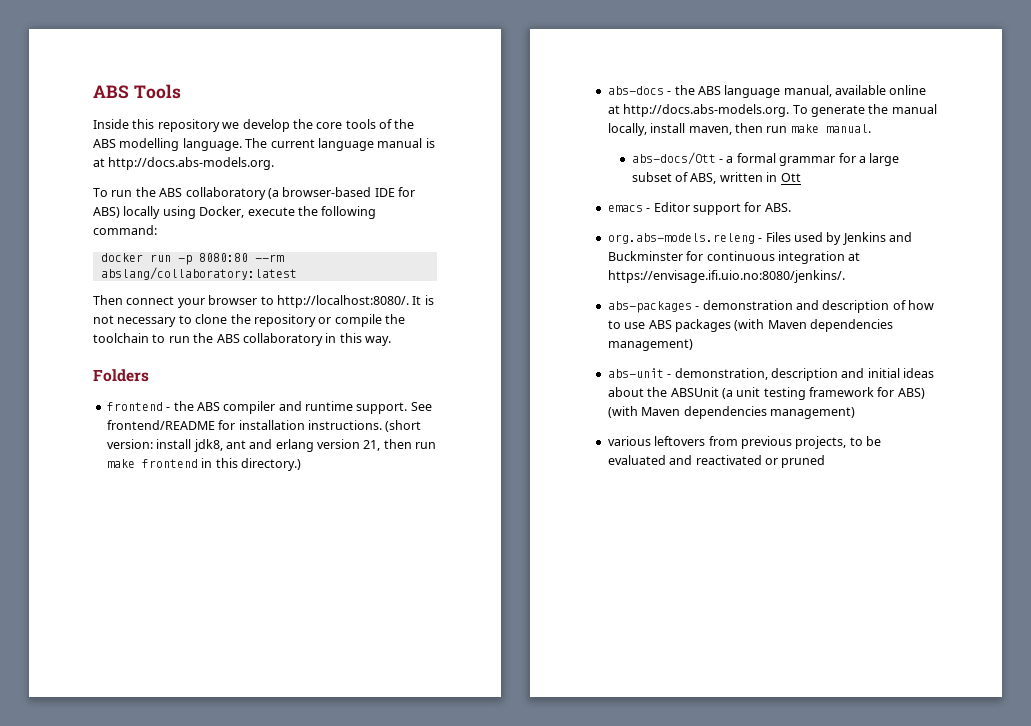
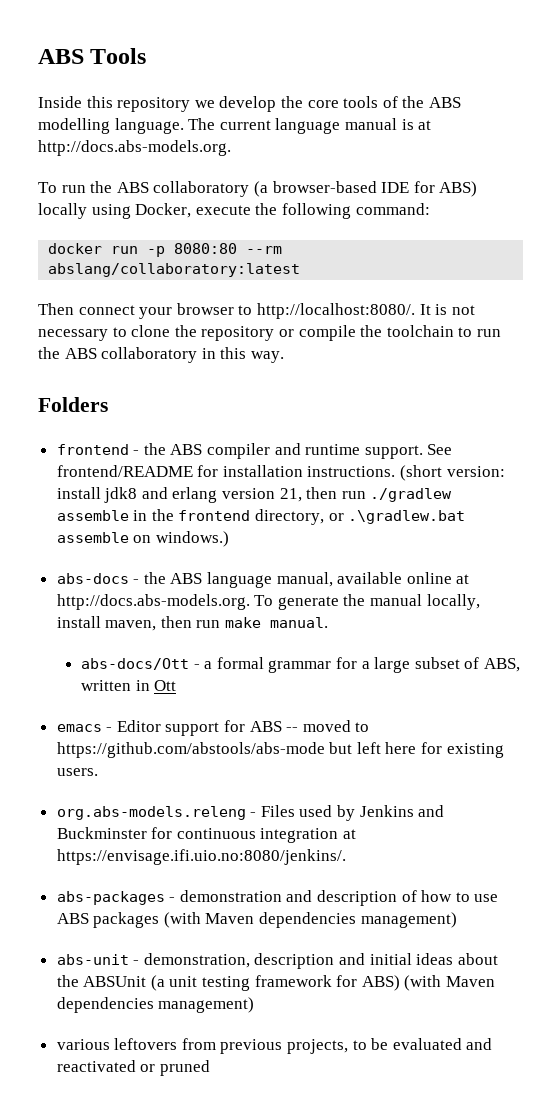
[193,439,246,452] jdk8, ant -> [104,487,138,503] jdk8
[106,458,301,471] make frontend in this directory.) -> [370,488,453,502] [56,509,466,525] [56,531,229,547] ./gradlew assemble in the frontend directory, or .\gradlew.bat assemble on windows.)
[764,203,791,212] ABS. -> [249,720,370,732] [56,742,504,758] [56,768,98,776] ABS -- moved to https://github.com/abstools/abs-mode but left here for existing users.

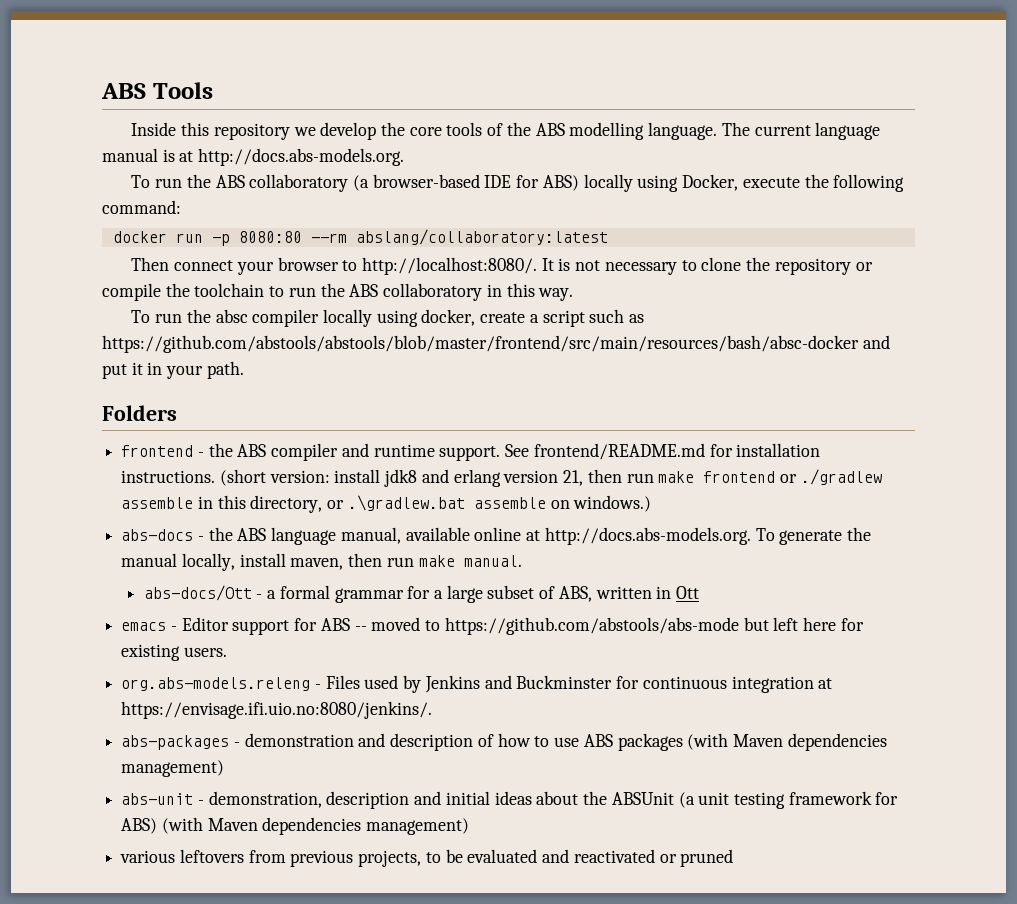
(284, 357) none -> [131,309,645,327] [102,335,890,353] [102,361,244,379] // To run the absc compiler locally using docker, create a script such as https://github.com/abstools/abstools/blob/master/frontend/src/main/resources/bash/absc-docker and put it in your path.
[56,465,193,477] frontend/README -> [533,443,705,460] frontend/README.md
(366, 495) none -> [658,471,797,483] make frontend or
[151,509,251,521] the frontend -> [217,495,246,509] this

